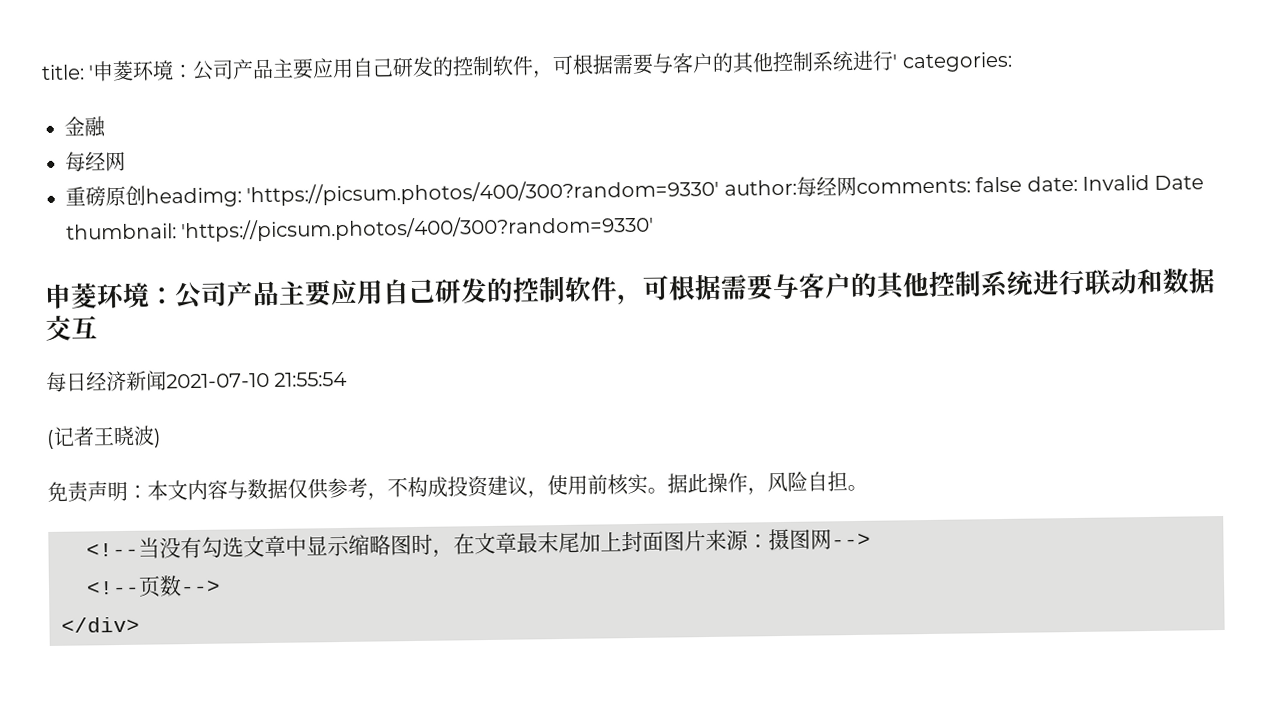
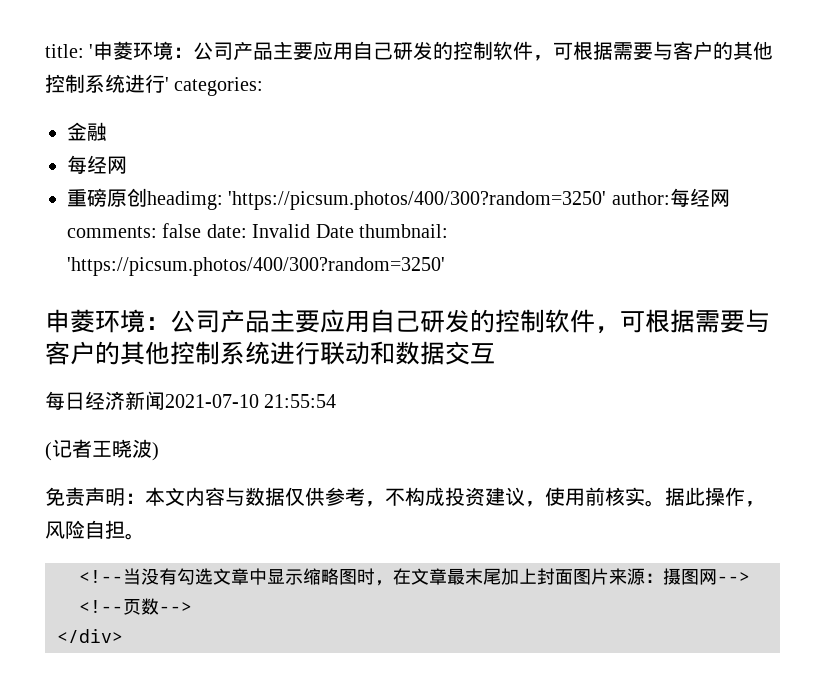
[246,178,720,207] 'https://picsum.photos/400/300?random=9330' -> [228,191,607,210] 'https://picsum.photos/400/300?random=3250'
[181,214,655,243] 'https://picsum.photos/400/300?random=9330' -> [67,257,445,276] 'https://picsum.photos/400/300?random=3250'

